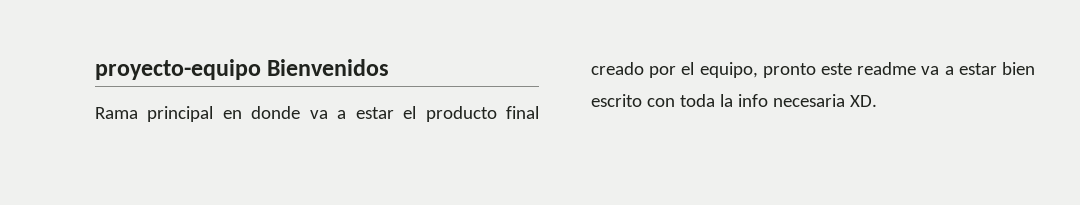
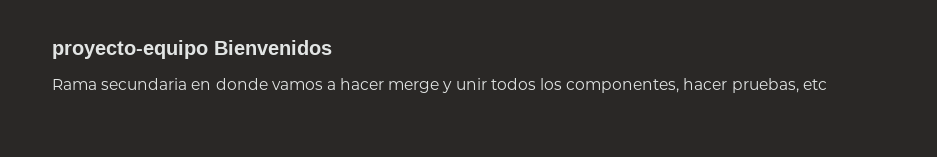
[147,106,214,122] principal -> [101,78,188,90] secundaria
[309,106,539,122] [591,62,1035,78] [591,94,877,107] va a estar el producto final creado por el equipo, pronto este readme va a estar bien escrito con toda la info necesaria XD. -> [271,78,827,93] vamos a hacer merge y unir todos los componentes, hacer pruebas, etc

